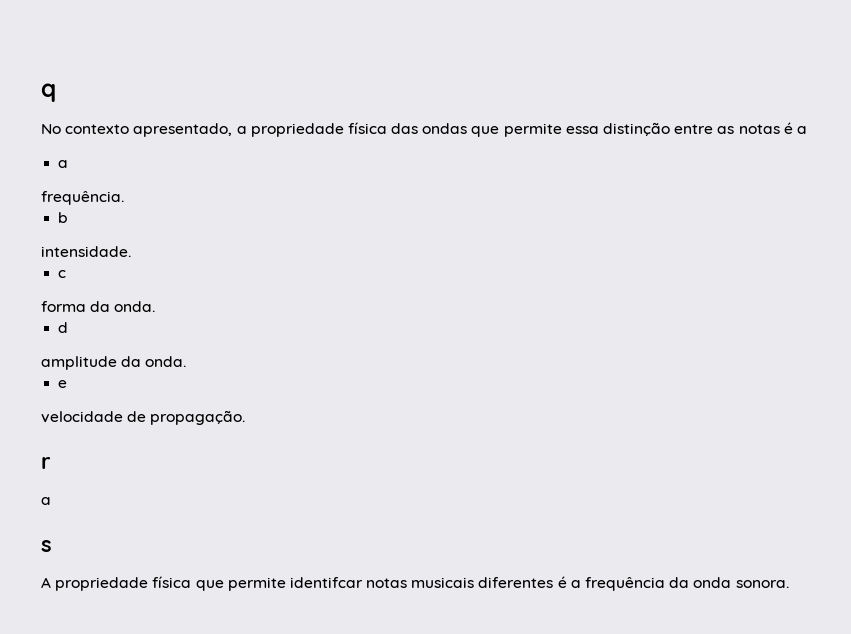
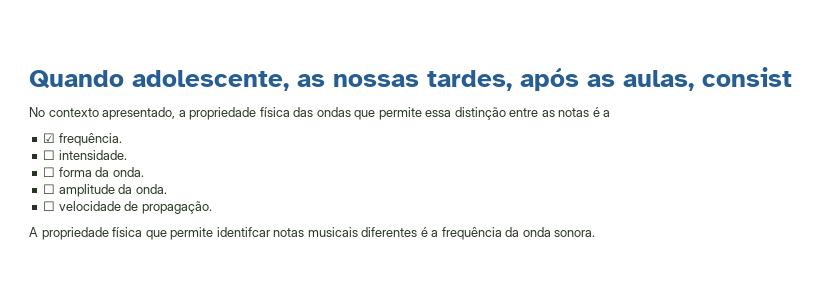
[41,83,56,102] q -> [29,67,792,91] Quando adolescente, as nossas tardes, após as aulas, consist
[58,160,69,168] a // -> [43,133,56,143] ☑
[58,212,69,223] b // -> [43,150,56,160] ☐
[58,270,67,278] c // -> [43,167,56,177] ☐
[58,322,69,333] d // -> [43,184,56,194] ☐
[58,380,68,388] e // -> [43,201,56,211] ☐
[41,457,51,469] [41,497,51,505] [41,540,52,552] // r // a // s -> (212, 207) none

